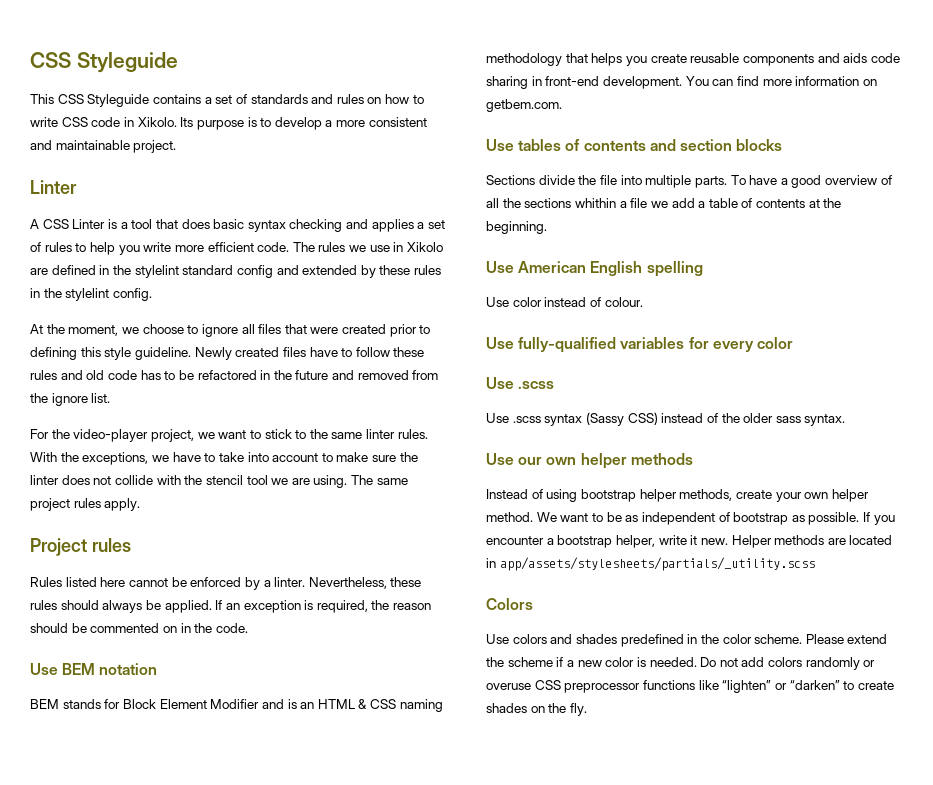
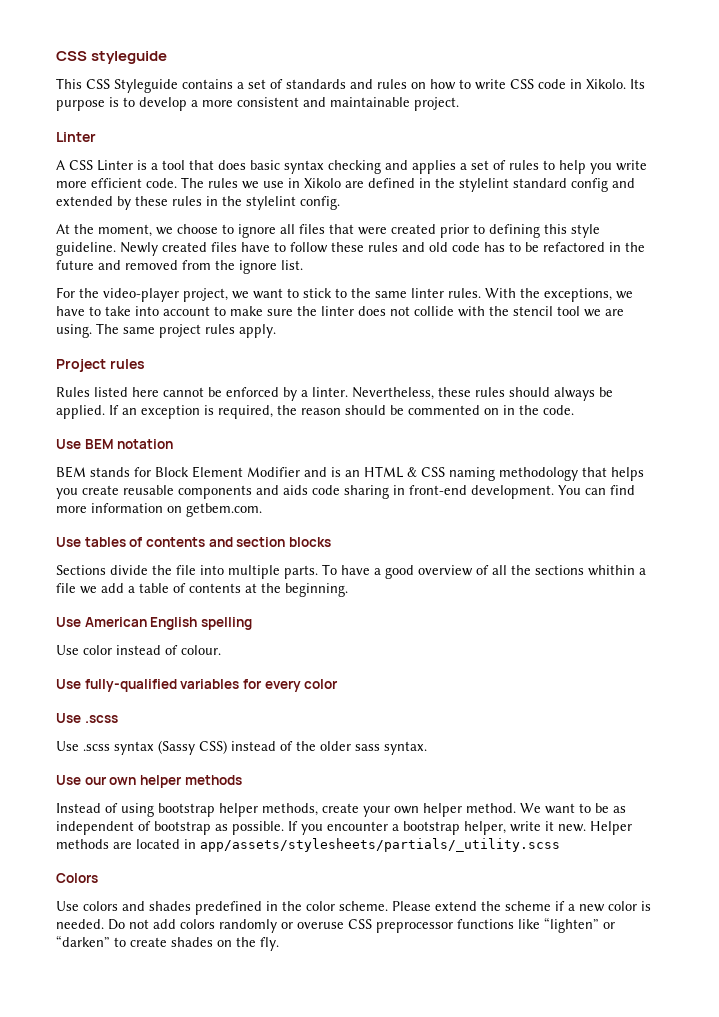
[30,52,178,73] CSS Styleguide -> [56,51,168,64] CSS styleguide

